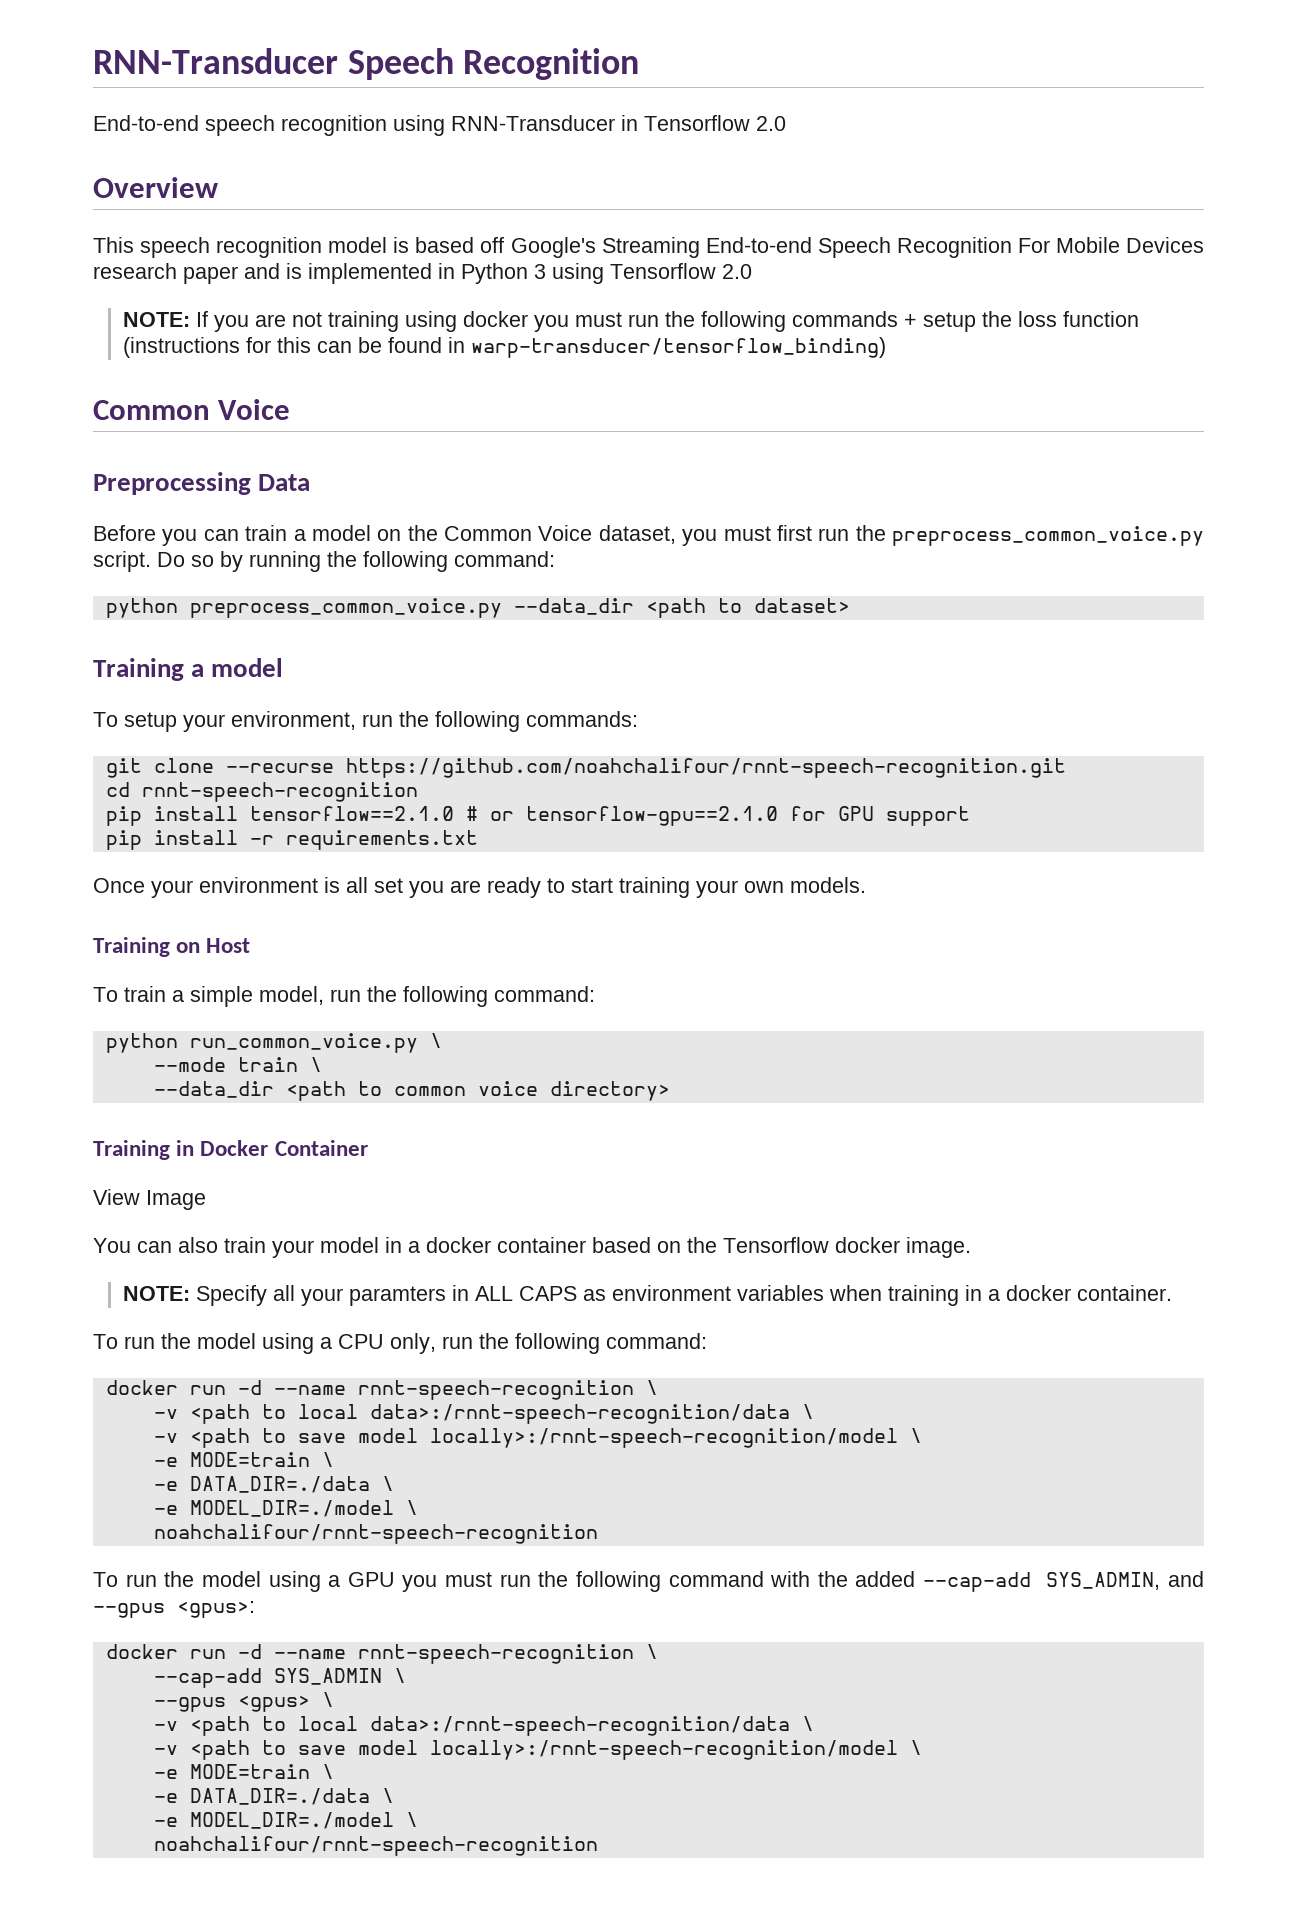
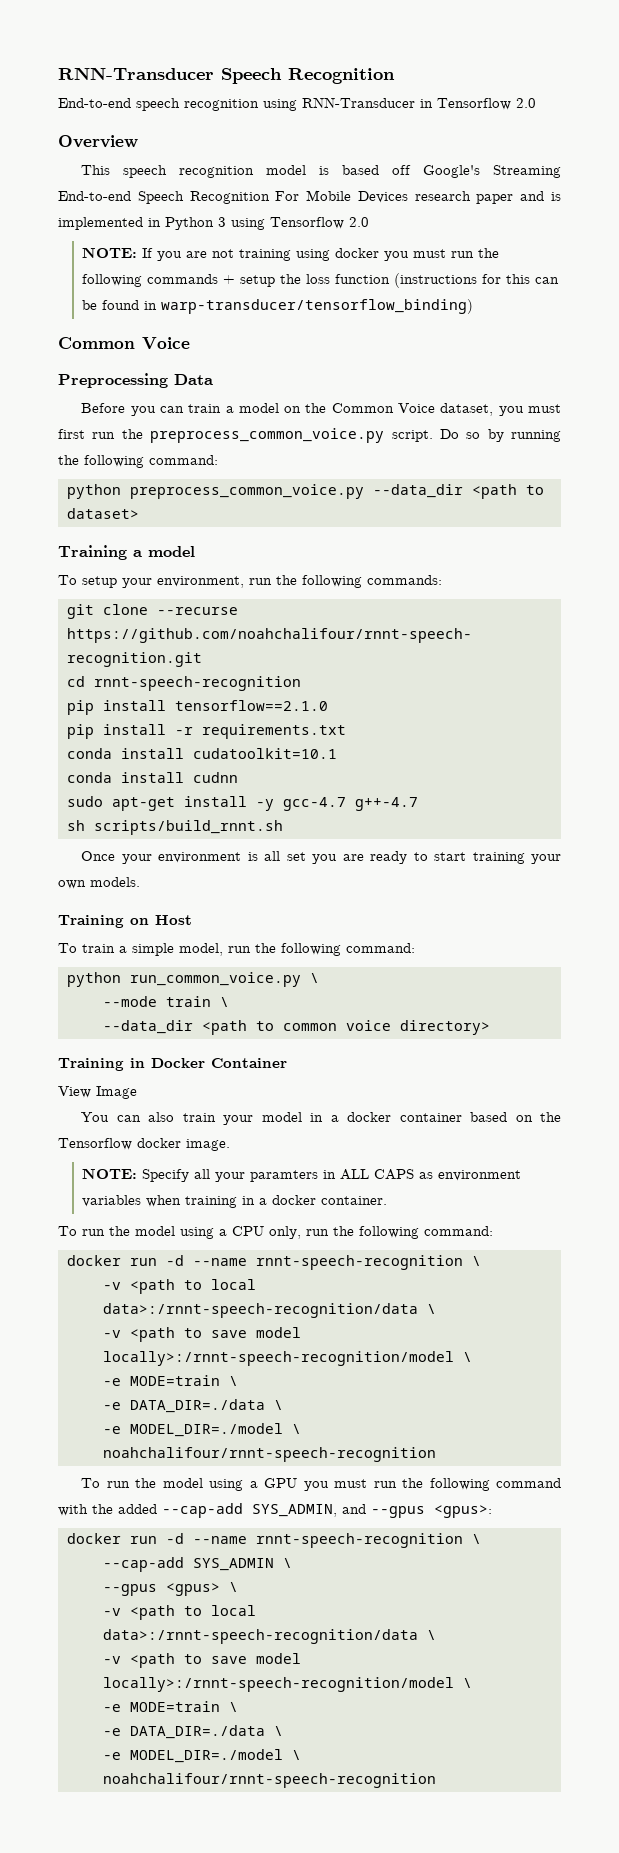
[465,806,970,826] [105,830,478,850] # or tensorflow-gpu==2.1.0 for GPU support // pip install -r requirements.txt -> [67,724,346,739] [67,748,337,759] [67,772,238,783] [67,796,418,811] [67,820,283,835] // pip install -r requirements.txt // conda install cudatoolkit=10.1 // conda install cudnn // sudo apt-get install -y gcc-4.7 g++-4.7 // sh scripts/build_rnnt.sh

